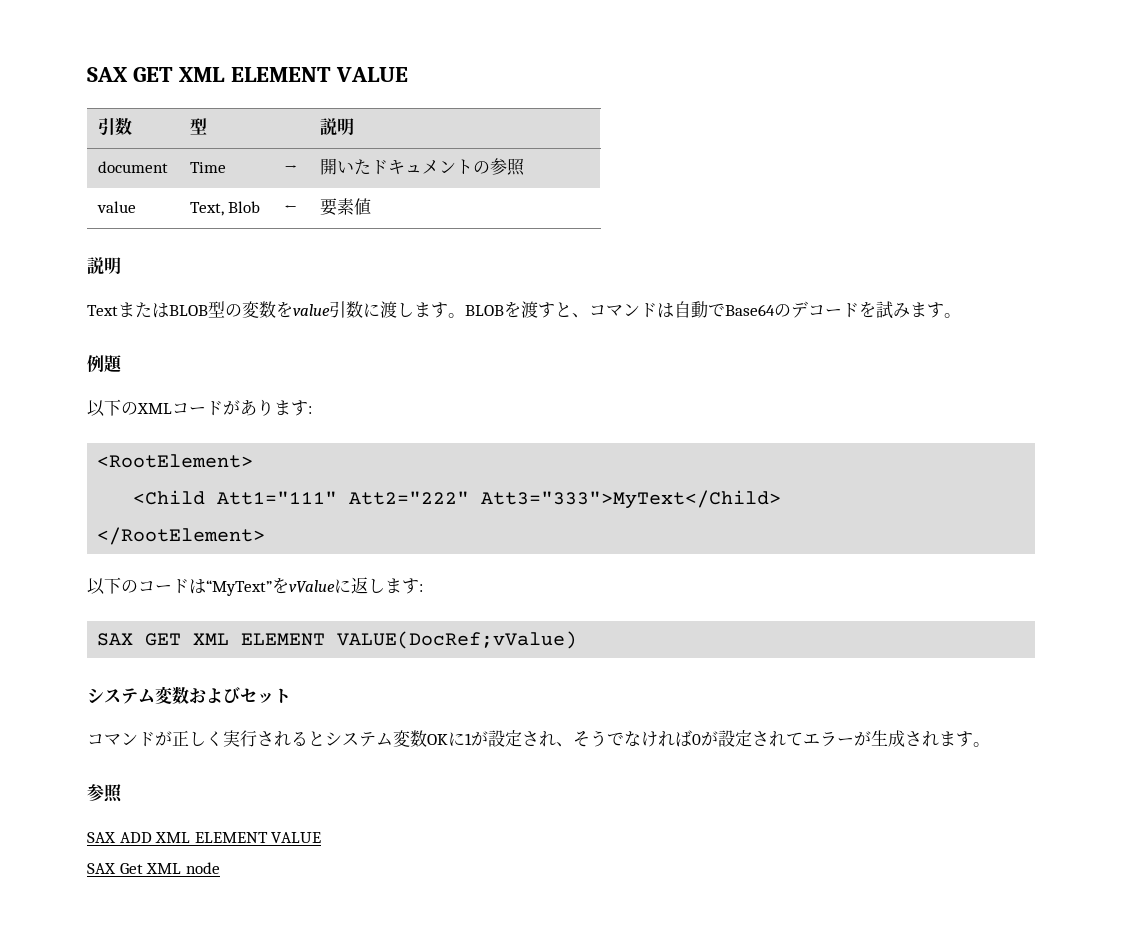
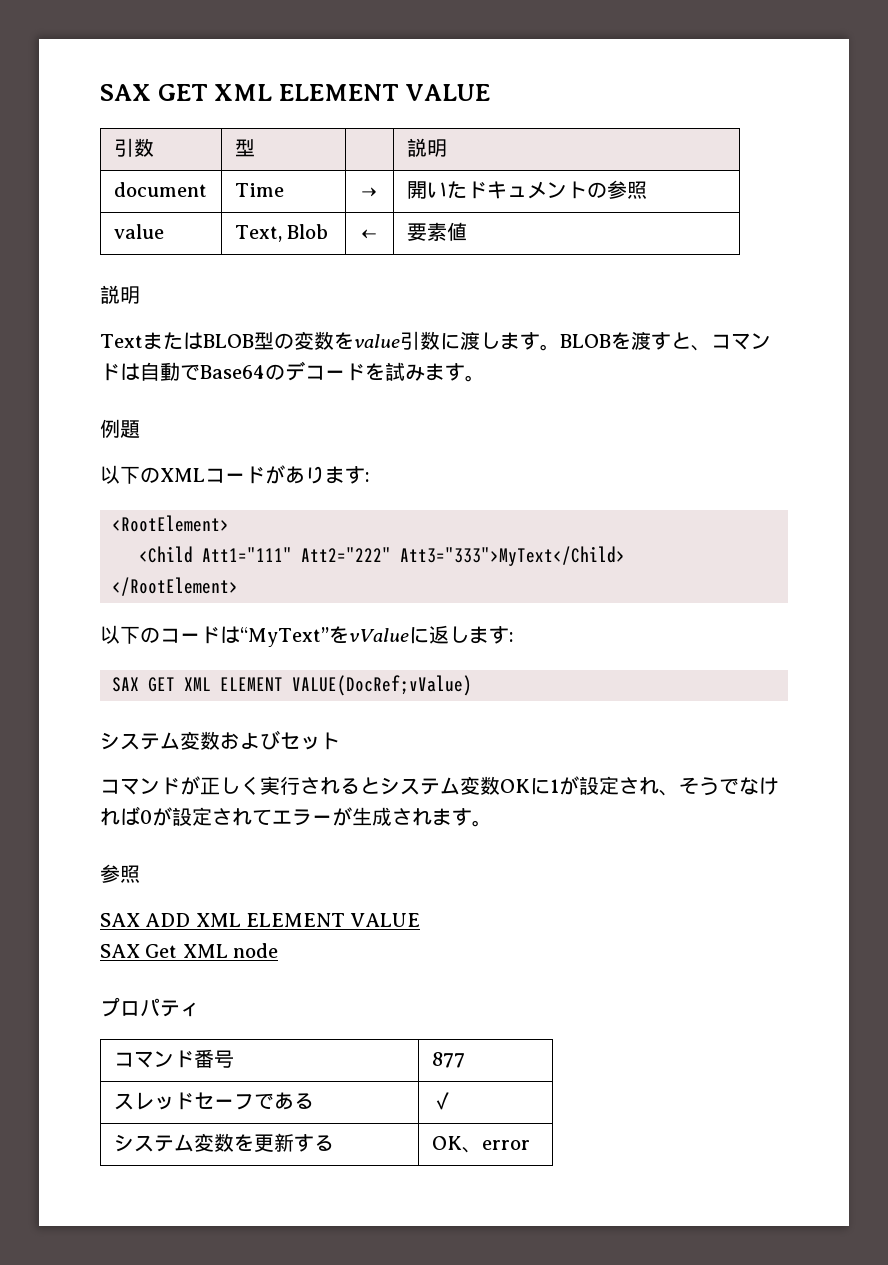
(220, 868) none -> [100,997,200,1017] [113,1049,234,1068] [431,1052,465,1068] [113,1092,314,1110] [431,1092,452,1110] [113,1133,334,1152] [431,1136,530,1153] // プロパティ // コマンド番号 | 877 // スレッドセーフである | ✓ // システム変数を更新する | OK、error

